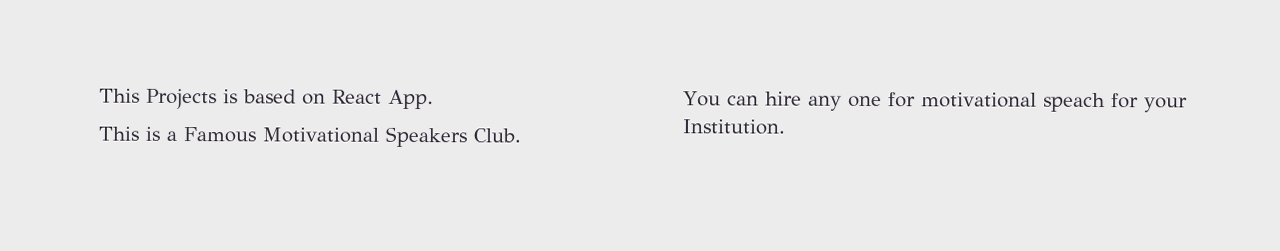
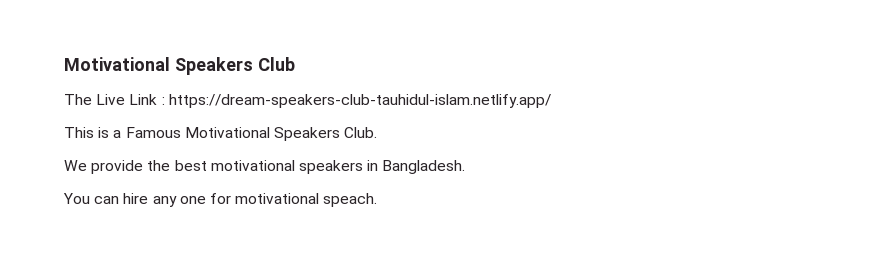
[99,88,434,110] This Projects is based on React App. -> [64,57,295,75] [64,94,551,108] Motivational Speakers Club // The Live Link : https://dream-speakers-club-tauhidul-islam.netlify.app/
(521, 135) none -> [64,160,466,174] // We provide the best motivational speakers in Bangladesh.
[1042,92,1188,113] [682,119,786,135] speach for your Institution. -> [323,193,378,207] speach.

